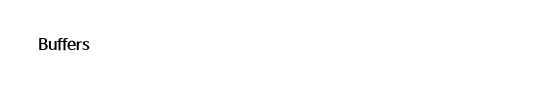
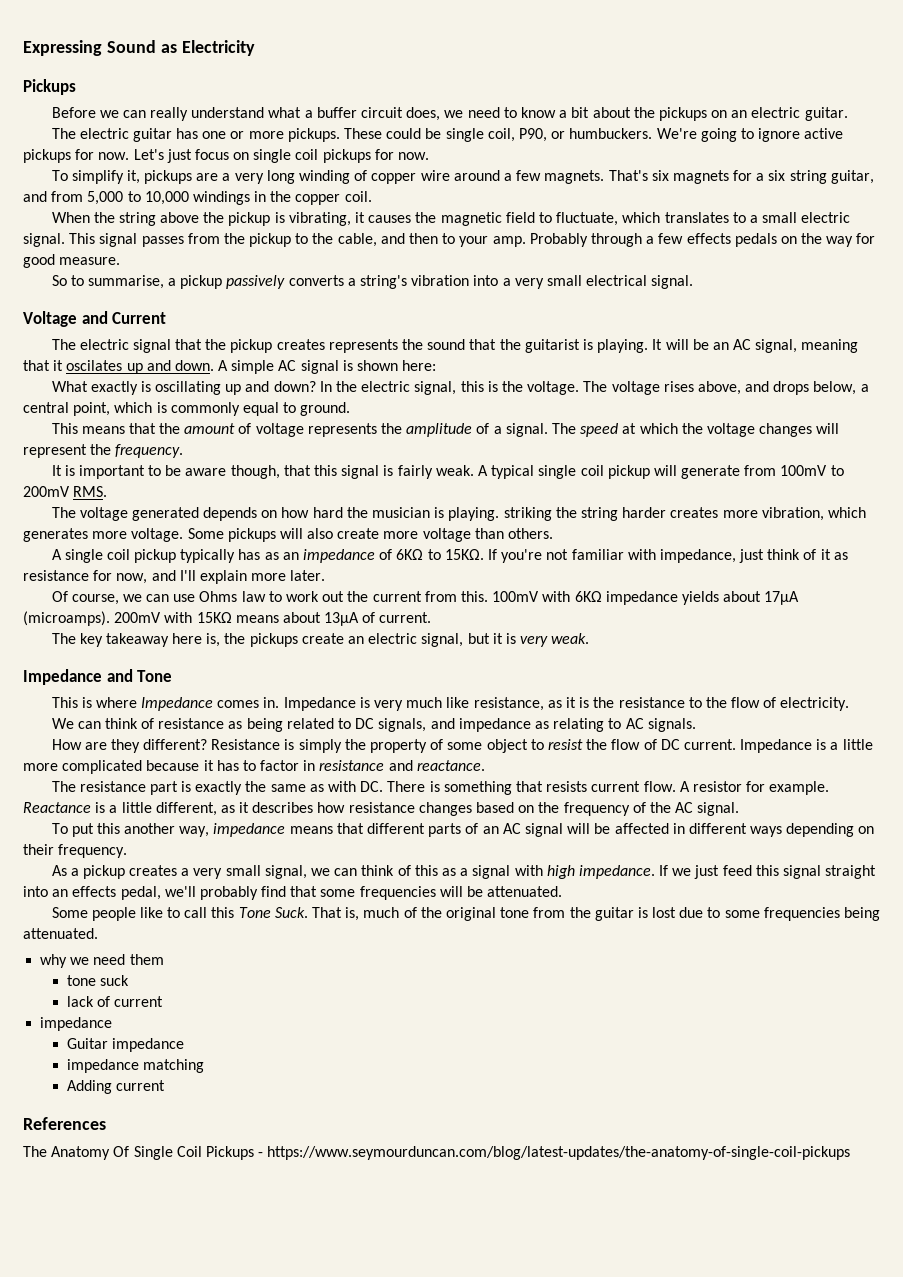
[38,38,90,51] Buffers -> [23,40,255,56] [23,79,76,95] [51,107,848,121] [51,128,844,142] [23,149,430,163] [51,170,874,184] [23,191,372,205] [51,212,851,226] [23,233,876,247] [23,254,121,268] [51,275,694,289] [23,311,167,327] [51,339,859,353] [23,360,437,374] [51,381,869,395] [23,402,351,416] [51,423,840,437] [23,444,184,458] [51,465,844,479] [23,486,108,497] [51,507,866,521] [23,528,554,542] [51,549,848,563] [23,570,326,584] [51,591,800,605] [23,611,432,626] [51,633,590,647] [23,669,173,685] [51,697,850,711] [51,718,696,732] [51,739,873,753] [23,760,485,774] [51,781,830,795] [23,802,740,816] [51,823,875,837] [23,844,128,858] [51,865,877,879] [23,886,563,900] [51,907,880,921] [23,928,98,939] [40,954,164,968] [66,975,129,986] [66,996,164,1007] [40,1017,113,1031] [66,1038,184,1052] [66,1059,204,1073] [66,1080,165,1094] [23,1117,106,1130] [23,1146,851,1160] Expressing Sound as Electricity // Pickups // Before we can really understand what a buffer circuit does, we need to know a bit about the pickups on an electric guitar. // The electric guitar has one or more pickups. These could be single coil, P90, or humbuckers. We're going to ignore active pickups for now. Let's just focus on single coil pickups for now. // To simplify it, pickups are a very long winding of copper wire around a few magnets. That's six magnets for a six string guitar, and from 5,000 to 10,000 windings in the copper coil. // When the string above the pickup is vibrating, it causes the magnetic field to fluctuate, which translates to a small electric signal. This signal passes from the pickup to the cable, and then to your amp. Probably through a few effects pedals on the way for good measure. // So to summarise, a pickup passively converts a string's vibration into a very small electrical signal. // Voltage and Current // The electric signal that the pickup creates represents the sound that the guitarist is playing. It will be an AC signal, meaning that it oscilates up and down. A simple AC signal is shown here: // What exactly is oscillating up and down? In the electric signal, this is the voltage. The voltage rises above, and drops below, a central point, which is commonly equal to ground. // This means that the amount of voltage represents the amplitude of a signal. The speed at which the voltage changes will represent the frequency. // It is important to be aware though, that this signal is fairly weak. A typical single coil pickup will generate from 100mV to 200mV RMS. // The voltage generated depends on how hard the musician is playing. striking the string harder creates more vibration, which generates more voltage. Some pickups will also create more voltage than others. // A single coil pickup typically has as an impedance of 6KΩ to 15KΩ. If you're not familiar with impedance, just think of it as resistance for now, and I'll explain more later. // Of course, we can use Ohms law to work out the current from this. 100mV with 6KΩ impedance yields about 17µA (microamps). 200mV with 15KΩ means about 13µA of current. // The key takeaway here is, the pickups create an electric signal, but it is very weak. // Impedance and Tone // This is where Impedance comes in. Impedance is very much like resistance, as it is the resistance to the flow of electricity. // We can think of resistance as being related to DC signals, and impedance as relating to AC signals. // How are they different? Resistance is simply the property of some object to resist the flow of DC current. Impedance is a little more complicated because it has to factor in resistance and reactance. // The resistance part is exactly the same as with DC. There is something that resists current flow. A resistor for example. Reactance is a little different, as it describes how resistance changes based on the frequency of the AC signal. // To put this another way, impedance means that different parts of an AC signal will be affected in different ways depending on their frequency. // As a pickup creates a very small signal, we can think of this as a signal with high impedance. If we just feed this signal straight into an effects pedal, we'll probably find that some frequencies will be attenuated. // Some people like to call this Tone Suck. That is, much of the original tone from the guitar is lost due to some frequencies being attenuated. // why we need them // tone suck // lack of current // impedance // Guitar impedance // impedance matching // Adding current // References // The Anatomy Of Single Coil Pickups - https://www.seymourduncan.com/blog/latest-updates/the-anatomy-of-single-coil-pickups

